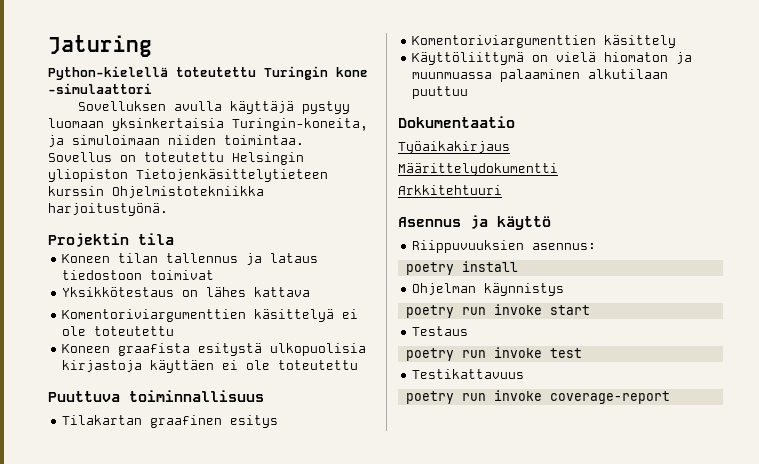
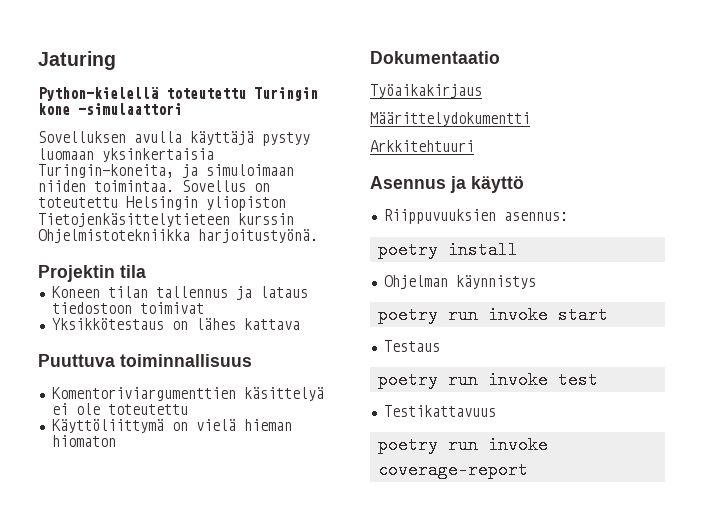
(311, 292) none -> [38,354,252,367] // Puuttuva toiminnallisuus
[62,343,367,356] [62,360,359,373] [48,390,264,402] [62,415,279,428] [412,35,677,48] // Koneen graafista esitystä ulkopuolisia kirjastoja käyttäen ei ole toteutettu // Puuttuva toiminnallisuus // Tilakartan graafinen esitys // Komentoriviargumenttien käsittely -> (188, 409) none
(597, 57) none -> [243,419,292,431] hieman
[676,52,693,64] [412,69,669,82] [412,86,469,99] ja muunmuassa palaaminen alkutilaan puuttuu -> (116, 441) none

